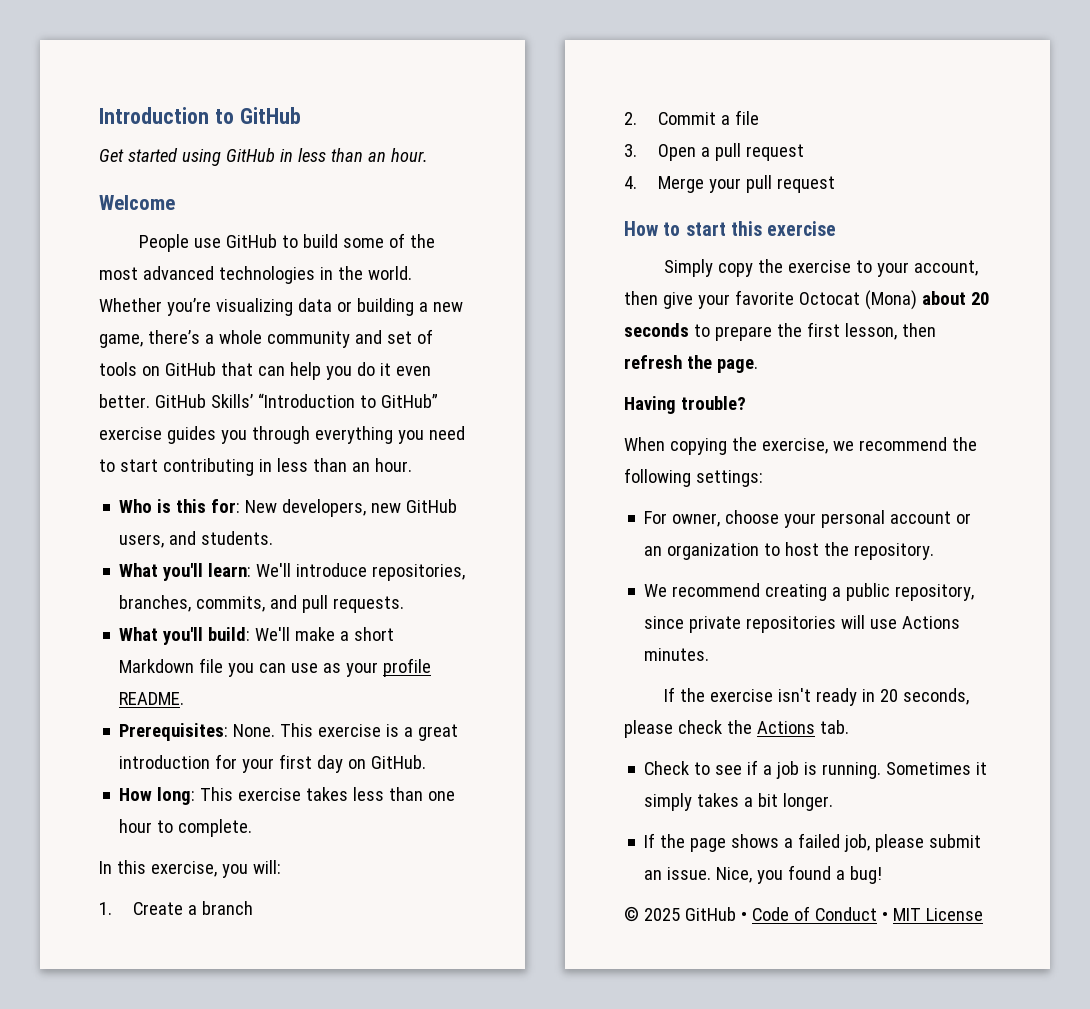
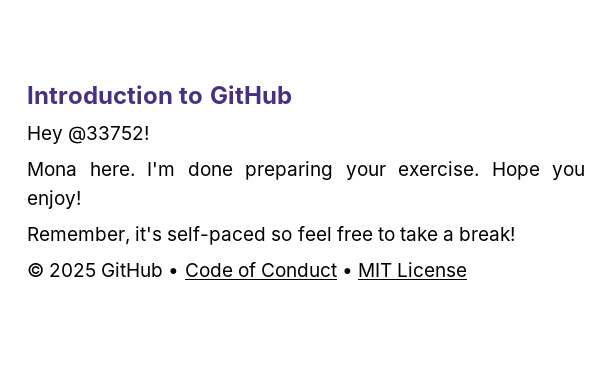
[99,148,428,166] [99,195,175,210] [139,233,436,252] [99,266,412,284] [99,298,463,316] [99,329,433,348] [99,362,431,380] [99,393,438,408] [99,426,465,444] [99,458,412,476] [119,499,458,517] [119,531,274,548] [119,563,466,581] [119,595,405,613] [119,627,395,645] [119,658,432,677] [119,692,185,705] [119,723,459,741] [119,754,427,773] [119,787,456,805] [119,819,253,837] [99,860,281,878] [99,901,253,915] [624,110,759,125] [624,143,804,161] [624,175,835,193] [624,221,837,236] [664,259,979,277] [624,290,989,310] [624,322,936,341] [624,355,758,373] [624,396,746,414] [624,437,977,455] [624,468,763,487] [644,510,972,528] [644,542,935,560] [644,583,975,601] [644,615,961,633] [644,648,710,661] [664,687,970,706] [624,720,849,738] [644,760,988,779] [644,793,834,811] [644,833,982,852] [644,865,883,884] Get started using GitHub in less than an hour. // Welcome // People use GitHub to build some of the most advanced technologies in the world. Whether you’re visualizing data or building a new game, there’s a whole community and set of tools on GitHub that can help you do it even better. GitHub Skills’ “Introduction to GitHub” exercise guides you through everything you need to start contributing in less than an hour. // Who is this for: New developers, new GitHub users, and students. // What you'll learn: We'll introduce repositories, branches, commits, and pull requests. // What you'll build: We'll make a short Markdown file you can use as your profile README. // Prerequisites: None. This exercise is a great introduction for your first day on GitHub. // How long: This exercise takes less than one hour to complete. // In this exercise, you will: // 1. Create a branch // 2. Commit a file // 3. Open a pull request // 4. Merge your pull request // How to start this exercise // Simply copy the exercise to your account, then give your favorite Octocat (Mona) about 20 seconds to prepare the first lesson, then refresh the page. // Having trouble? // When copying the exercise, we recommend the following settings: // For owner, choose your personal account or an organization to host the repository. // We recommend creating a public repository, since private repositories will use Actions minutes. // If the exercise isn't ready in 20 seconds, please check the Actions tab. // Check to see if a job is running. Sometimes it simply takes a bit longer. // If the page shows a failed job, please submit an issue. Nice, you found a bug! -> [27,126,150,144] [27,161,585,180] [27,190,81,209] [27,226,516,245] Hey @33752! // Mona here. I'm done preparing your exercise. Hope you enjoy! // Remember, it's self-paced so feel free to take a break!

